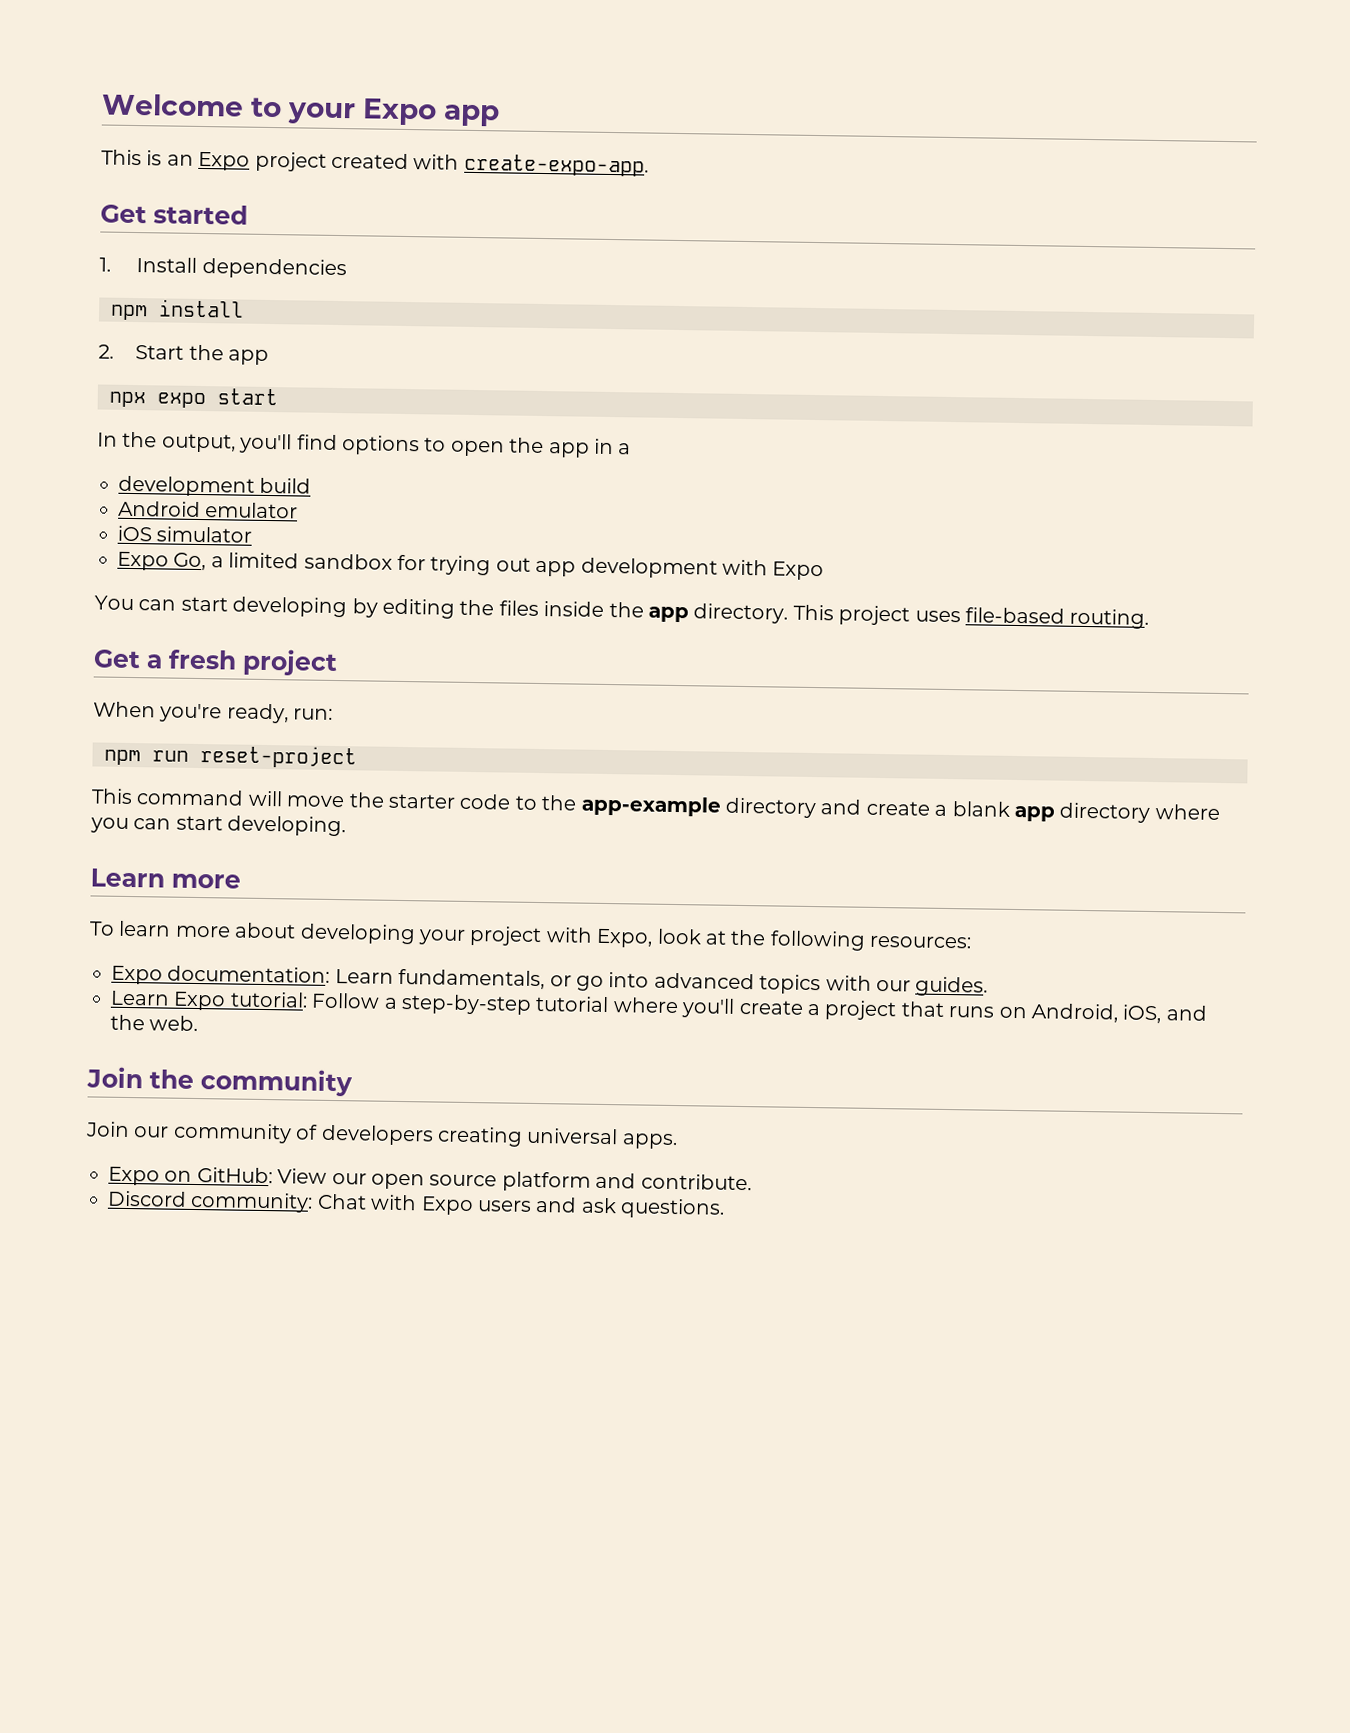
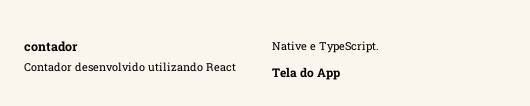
[101,93,500,127] [101,149,649,177] [100,204,248,225] [99,257,347,280] [110,299,244,321] [98,344,270,365] [109,388,278,409] [97,431,632,458] [118,475,312,497] [118,500,299,519] [117,525,253,543] [117,551,825,581] [94,595,1150,629] [93,648,338,677] [93,701,334,724] [104,745,357,769] [91,788,1220,823] [90,815,347,837] [90,868,241,889] [89,920,972,951] [111,965,989,997] [110,990,1208,1024] [110,1014,199,1032] [86,1066,353,1097] [85,1121,678,1150] [108,1166,752,1192] [107,1190,726,1219] Welcome to your Expo app // This is an Expo project created with create-expo-app. // Get started // 1. Install dependencies // npm install // 2. Start the app // npx expo start // In the output, you'll find options to open the app in a // development build // Android emulator // iOS simulator // Expo Go, a limited sandbox for trying out app development with Expo // You can start developing by editing the files inside the app directory. This project uses file-based routing. // Get a fresh project // When you're ready, run: // npm run reset-project // This command will move the starter code to the app-example directory and create a blank app directory where you can start developing. // Learn more // To learn more about developing your project with Expo, look at the following resources: // Expo documentation: Learn fundamentals, or go into advanced topics with our guides. // Learn Expo tutorial: Follow a step-by-step tutorial where you'll create a project that runs on Android, iOS, and the web. // Join the community // Join our community of developers creating universal apps. // Expo on GitHub: View our open source platform and contribute. // Discord community: Chat with Expo users and ask questions. -> [24,41,78,52] [24,62,236,72] [272,41,379,53] [272,67,341,80] contador // Contador desenvolvido utilizando React Native e TypeScript. // Tela do App

